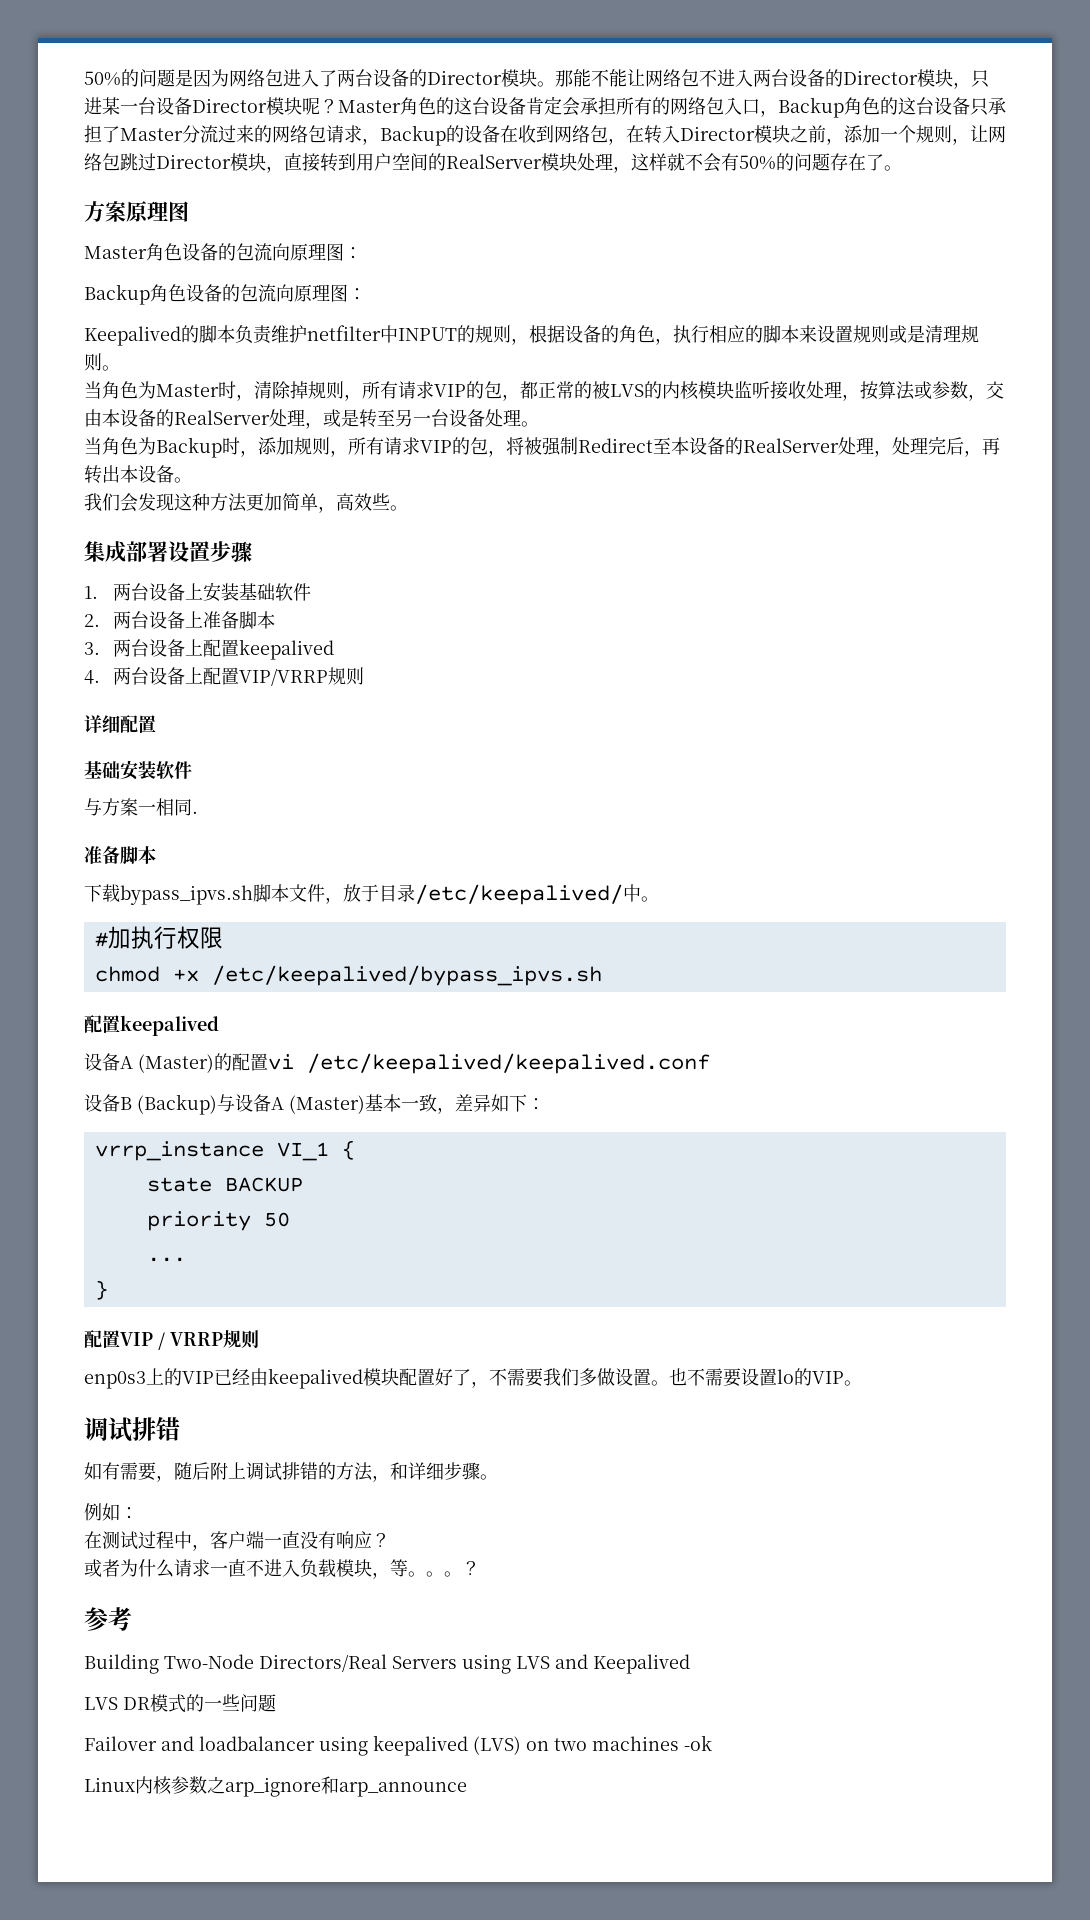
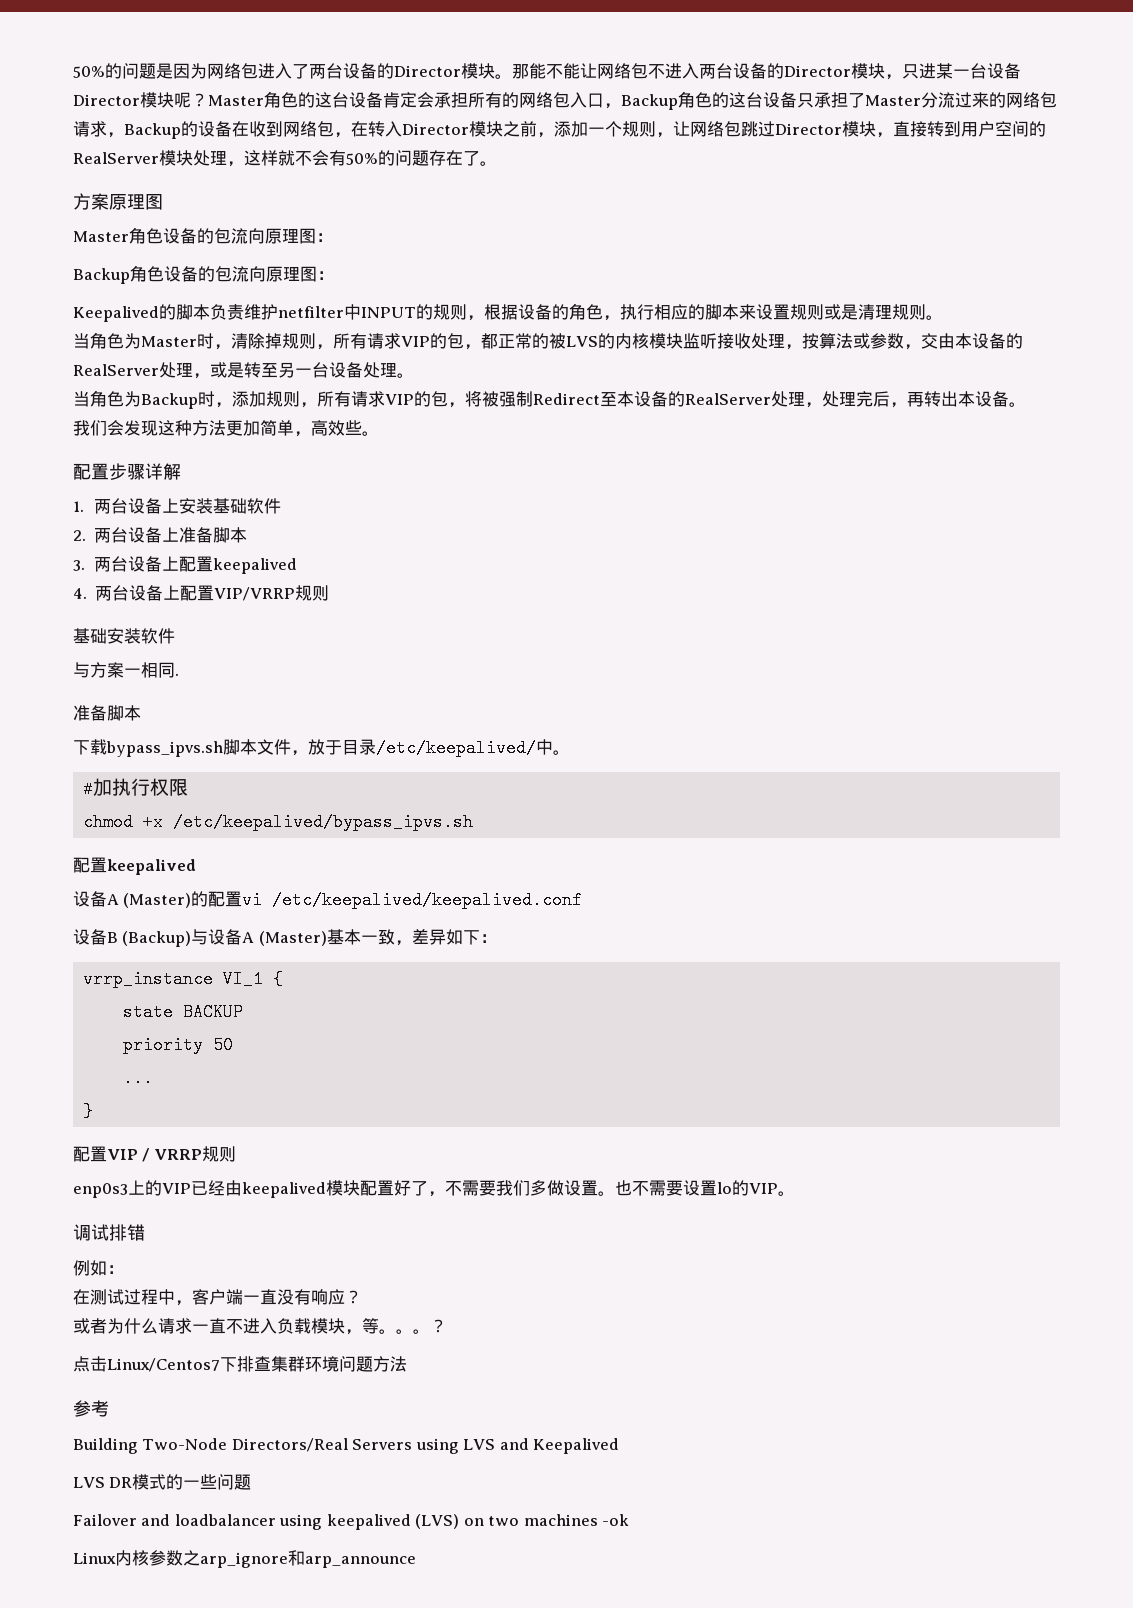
[84,541,189,563] 集成部署设 -> [73,463,91,480] 配
(252, 551) none -> [145,463,181,480] 详解
[84,715,156,733] // 详细配置 -> (330, 593) none
[84,1462,498,1482] // 如有需要，随后附上调试排错的方法，和详细步骤。 -> (145, 1232) none
(480, 1568) none -> [73,1356,407,1372] // 点击Linux/Centos7下排查集群环境问题方法

